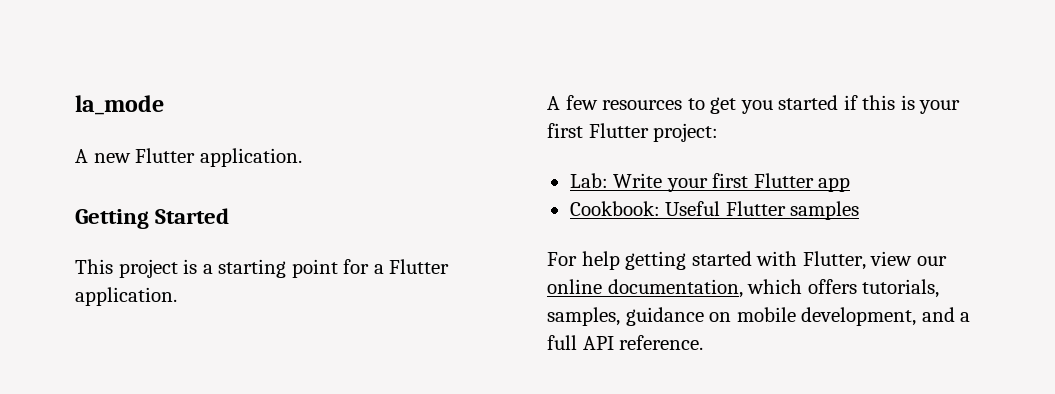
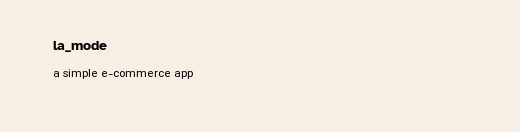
[75,148,302,167] [75,208,230,229] [75,259,450,278] [75,287,177,306] [547,95,961,114] [547,123,719,142] [569,173,851,192] [569,201,860,220] [547,251,947,270] [547,279,940,298] [547,307,971,326] [547,335,704,350] A new Flutter application. // Getting Started // This project is a starting point for a Flutter application. // A few resources to get you started if this is your first Flutter project: // Lab: Write your first Flutter app // Cookbook: Useful Flutter samples // For help getting started with Flutter, view our online documentation, which offers tutorials, samples, guidance on mobile development, and a full API reference. -> [53,69,194,79] a simple e-commerce app

